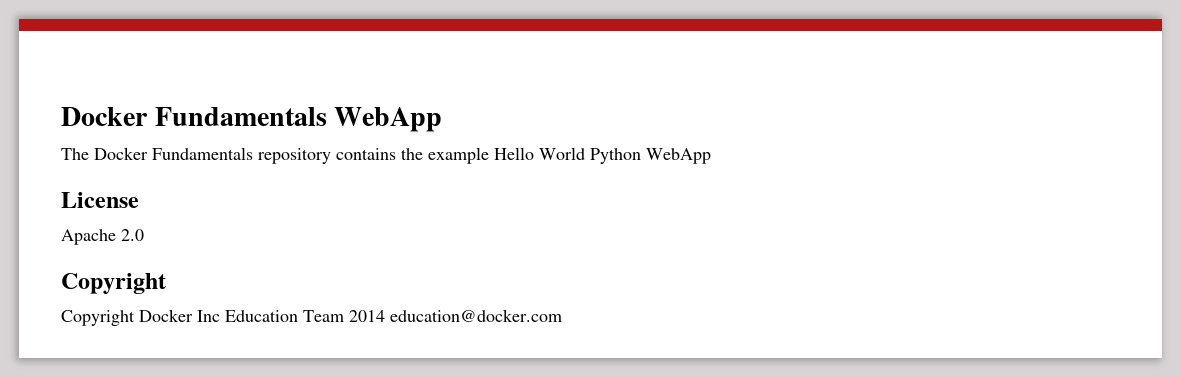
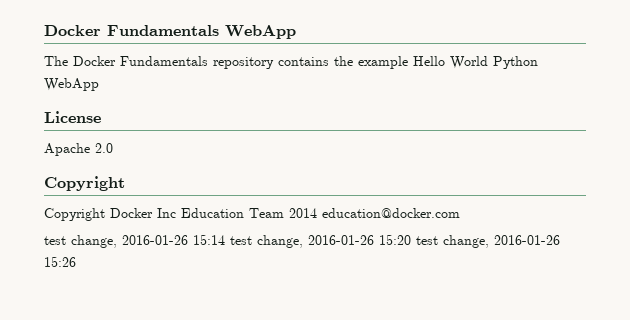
(562, 315) none -> [44,234,560,248] [44,256,76,267] // test change, 2016-01-26 15:14 test change, 2016-01-26 15:20 test change, 2016-01-26 15:26

